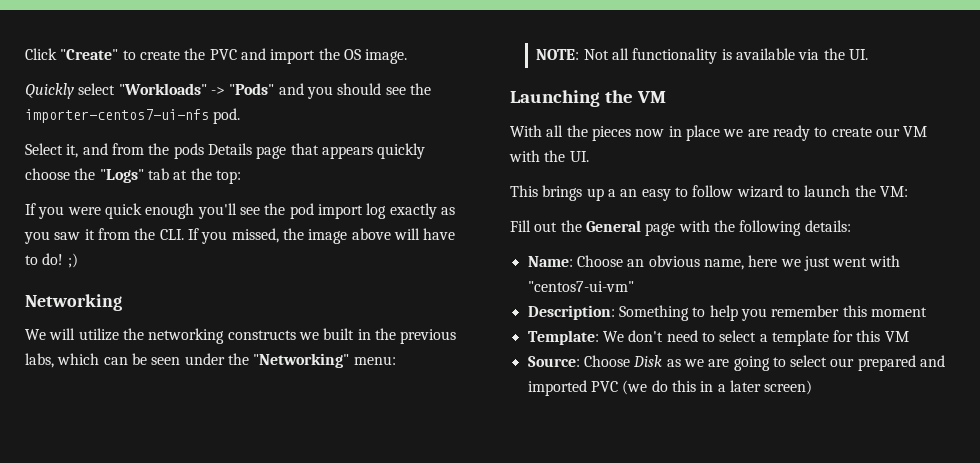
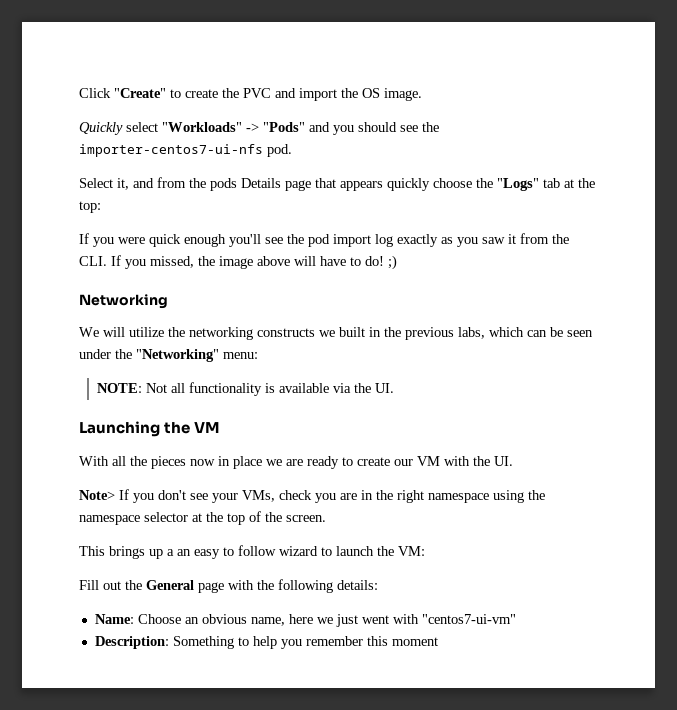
(589, 156) none -> [79,489,545,503] [79,511,326,525] // Note> If you don't see your VMs, check you are in the right namespace using the namespace selector at the top of the screen.
[527,330,909,346] [527,355,946,371] [527,380,813,396] // Template: We don't need to select a template for this VM // Source: Choose Disk as we are going to select our prepared and imported PVC (we do this in a later screen) -> (438, 641) none

